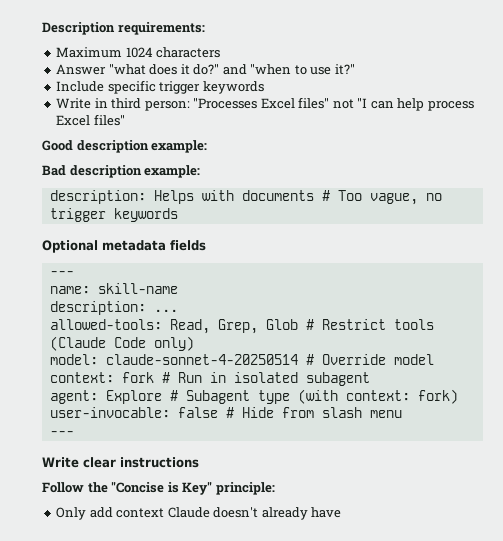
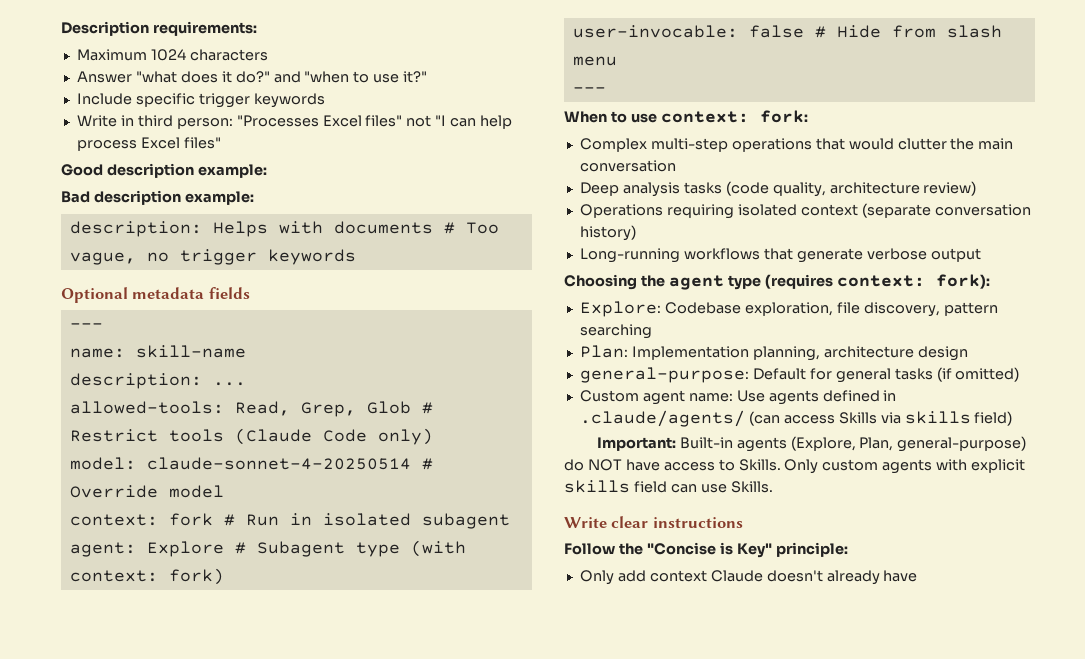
(74, 433) none -> [564,110,808,123] [579,138,1014,152] [579,160,676,172] [579,181,977,197] [579,203,1031,219] [579,225,636,241] [579,248,981,263] [564,274,990,290] [579,301,998,317] [579,324,652,339] [579,345,968,361] [579,367,1020,383] [579,390,897,405] [579,410,1013,427] [596,436,1027,452] [564,459,1026,474] [564,480,773,493] // When to use context: fork: // Complex multi-step operations that would clutter the main conversation // Deep analysis tasks (code quality, architecture review) // Operations requiring isolated context (separate conversation history) // Long-running workflows that generate verbose output // Choosing the agent type (requires context: fork): // Explore: Codebase exploration, file discovery, pattern searching // Plan: Implementation planning, architecture design // general-purpose: Default for general tasks (if omitted) // Custom agent name: Use agents defined in .claude/agents/ (can access Skills via skills field) // Important: Built-in agents (Explore, Plan, general-purpose) do NOT have access to Skills. Only custom agents with explicit skills field can use Skills.

